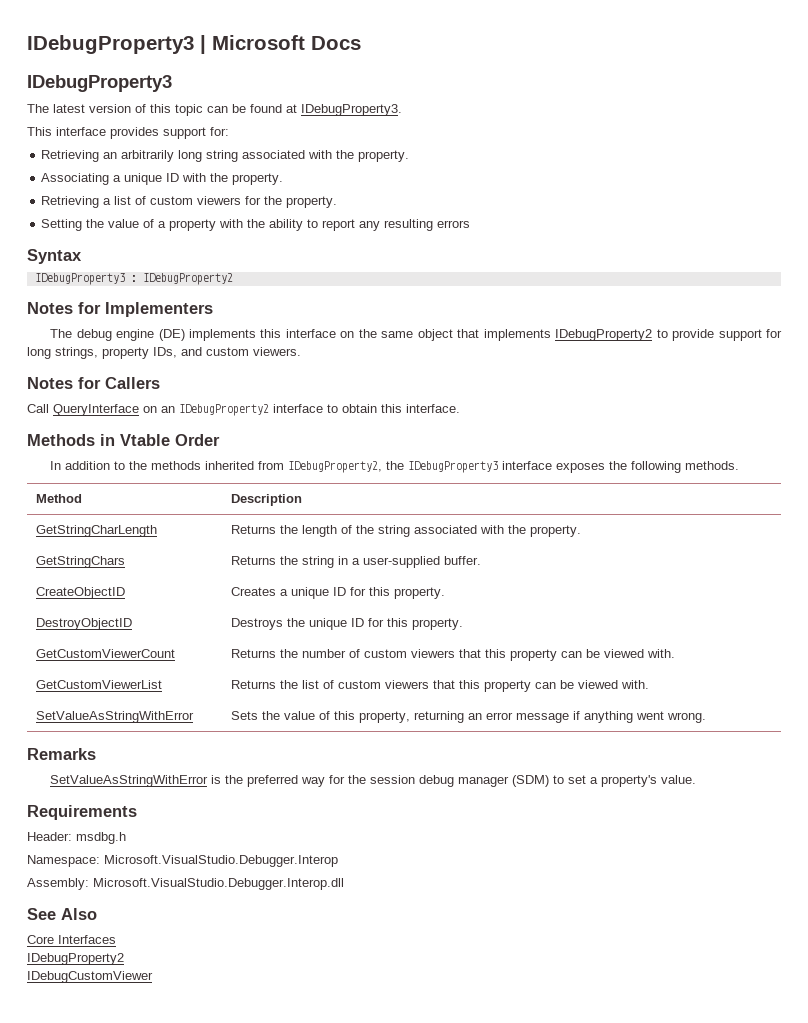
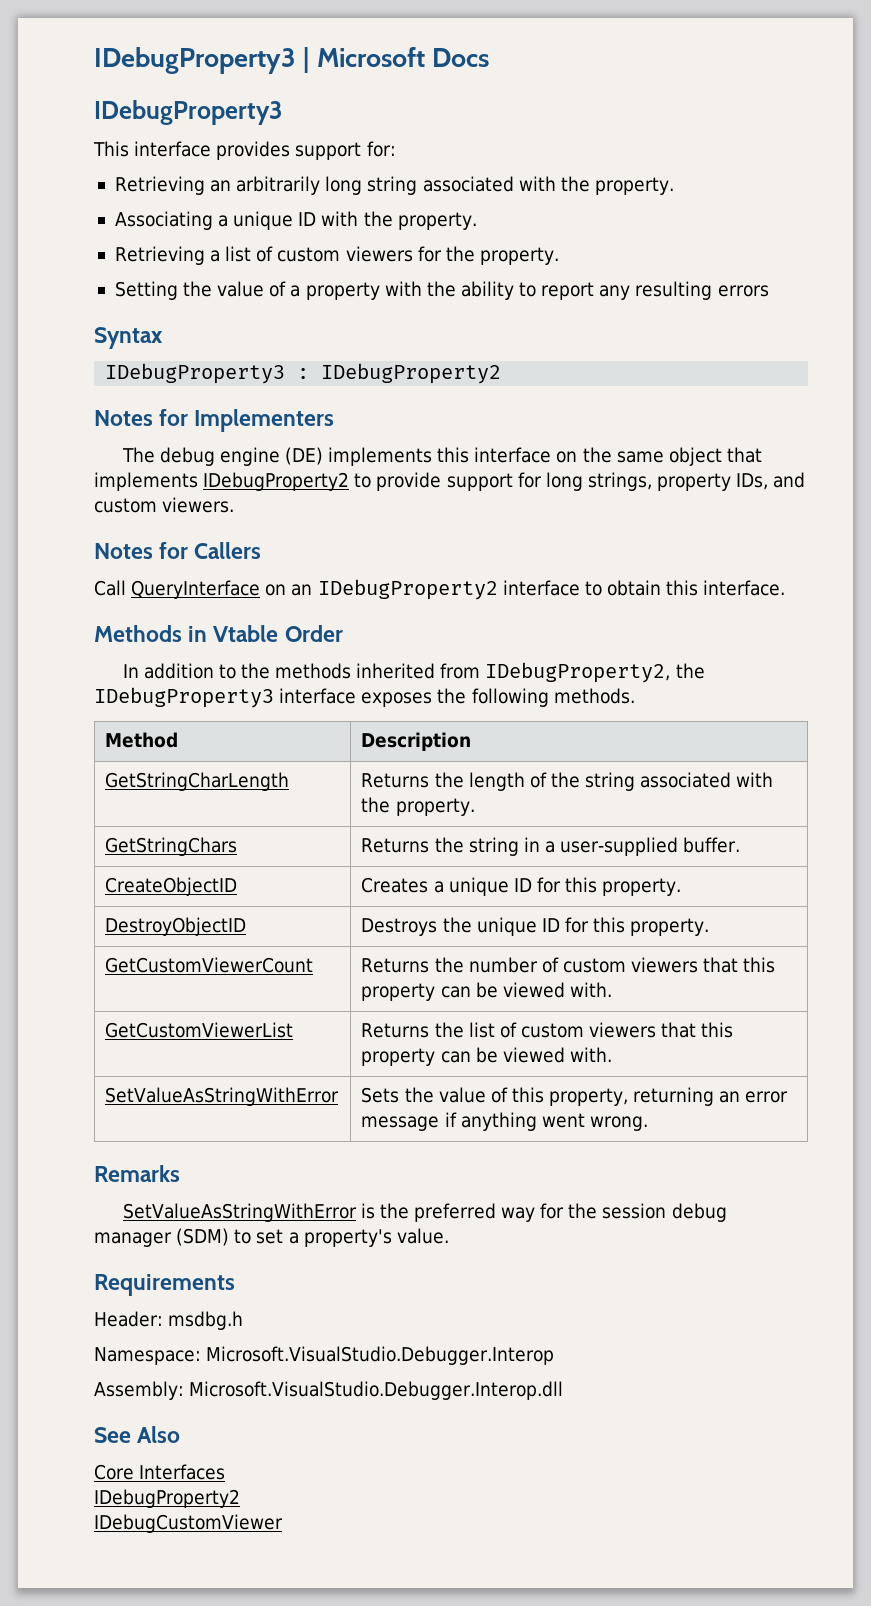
[27,104,402,116] // The latest version of this topic can be found at IDebugProperty3. -> (282, 112) none

